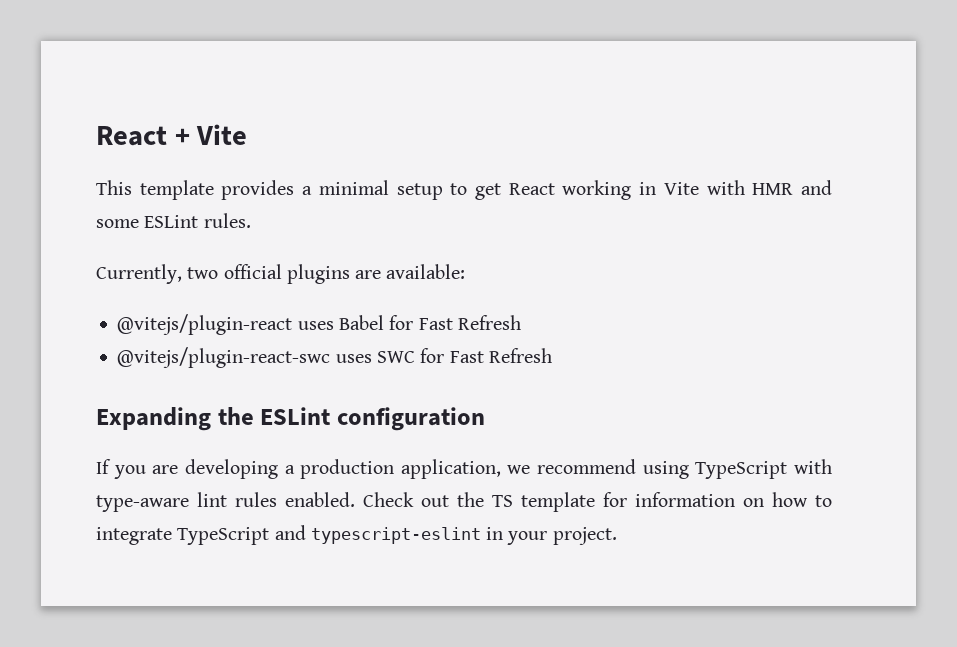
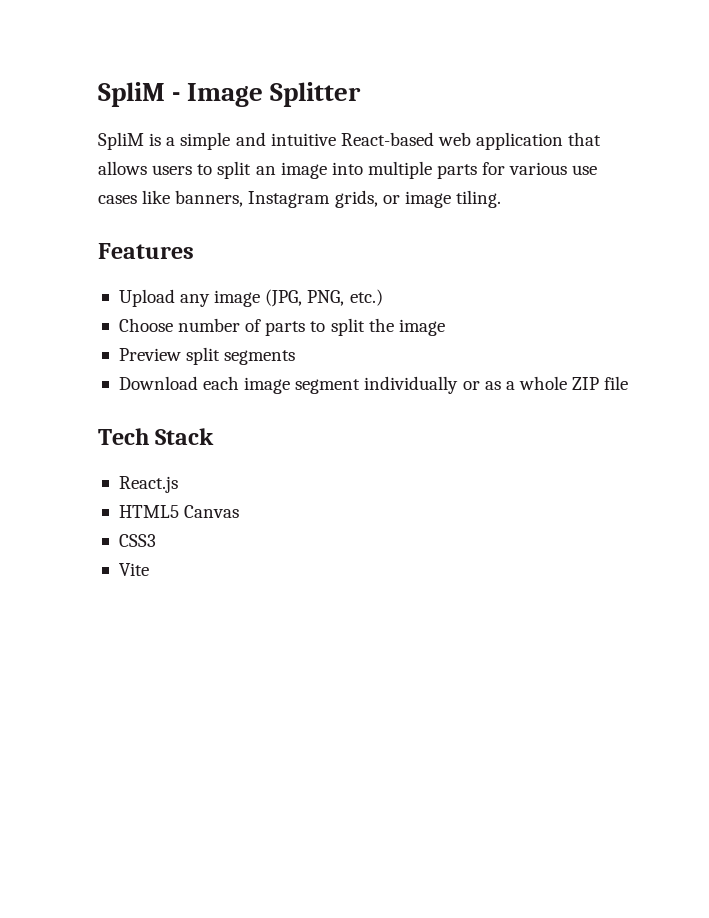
[96,124,248,146] [96,180,832,200] [96,213,251,228] [96,264,466,284] [117,314,521,335] [117,347,552,368] [96,407,485,431] [96,459,832,479] [96,492,832,512] [96,525,617,545] React + Vite // This template provides a minimal setup to get React working in Vite with HMR and some ESLint rules. // Currently, two official plugins are available: // @vitejs/plugin-react uses Babel for Fast Refresh // @vitejs/plugin-react-swc uses SWC for Fast Refresh // Expanding the ESLint configuration // If you are developing a production application, we recommend using TypeScript with type-aware lint rules enabled. Check out the TS template for information on how to integrate TypeScript and typescript-eslint in your project. -> [98,82,362,107] [98,132,602,150] [98,161,598,179] [98,190,501,208] [98,243,194,259] [118,289,383,307] [118,318,445,336] [118,347,296,365] [118,376,629,394] [98,428,215,445] [118,476,178,493] [118,505,240,518] [118,534,156,547] [118,563,149,576] SpliM - Image Splitter // SpliM is a simple and intuitive React-based web application that allows users to split an image into multiple parts for various use cases like banners, Instagram grids, or image tiling. // Features // Upload any image (JPG, PNG, etc.) // Choose number of parts to split the image // Preview split segments // Download each image segment individually or as a whole ZIP file // Tech Stack // React.js // HTML5 Canvas // CSS3 // Vite

